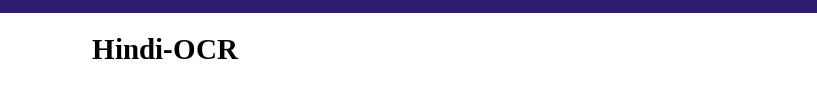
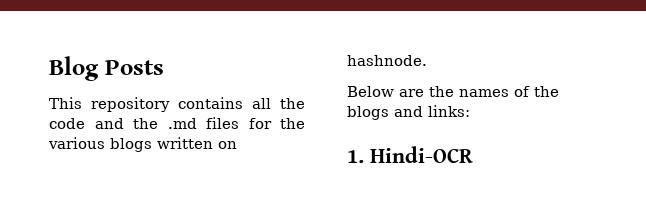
(92, 48) none -> [49,56,164,81] [49,97,305,112] [49,117,305,129] [48,137,237,152] [347,55,427,66] [347,86,559,97] [347,105,470,120] [347,150,364,163] Blog Posts // This repository contains all the code and the .md files for the various blogs written on hashnode. // Below are the names of the blogs and links: // 1.

